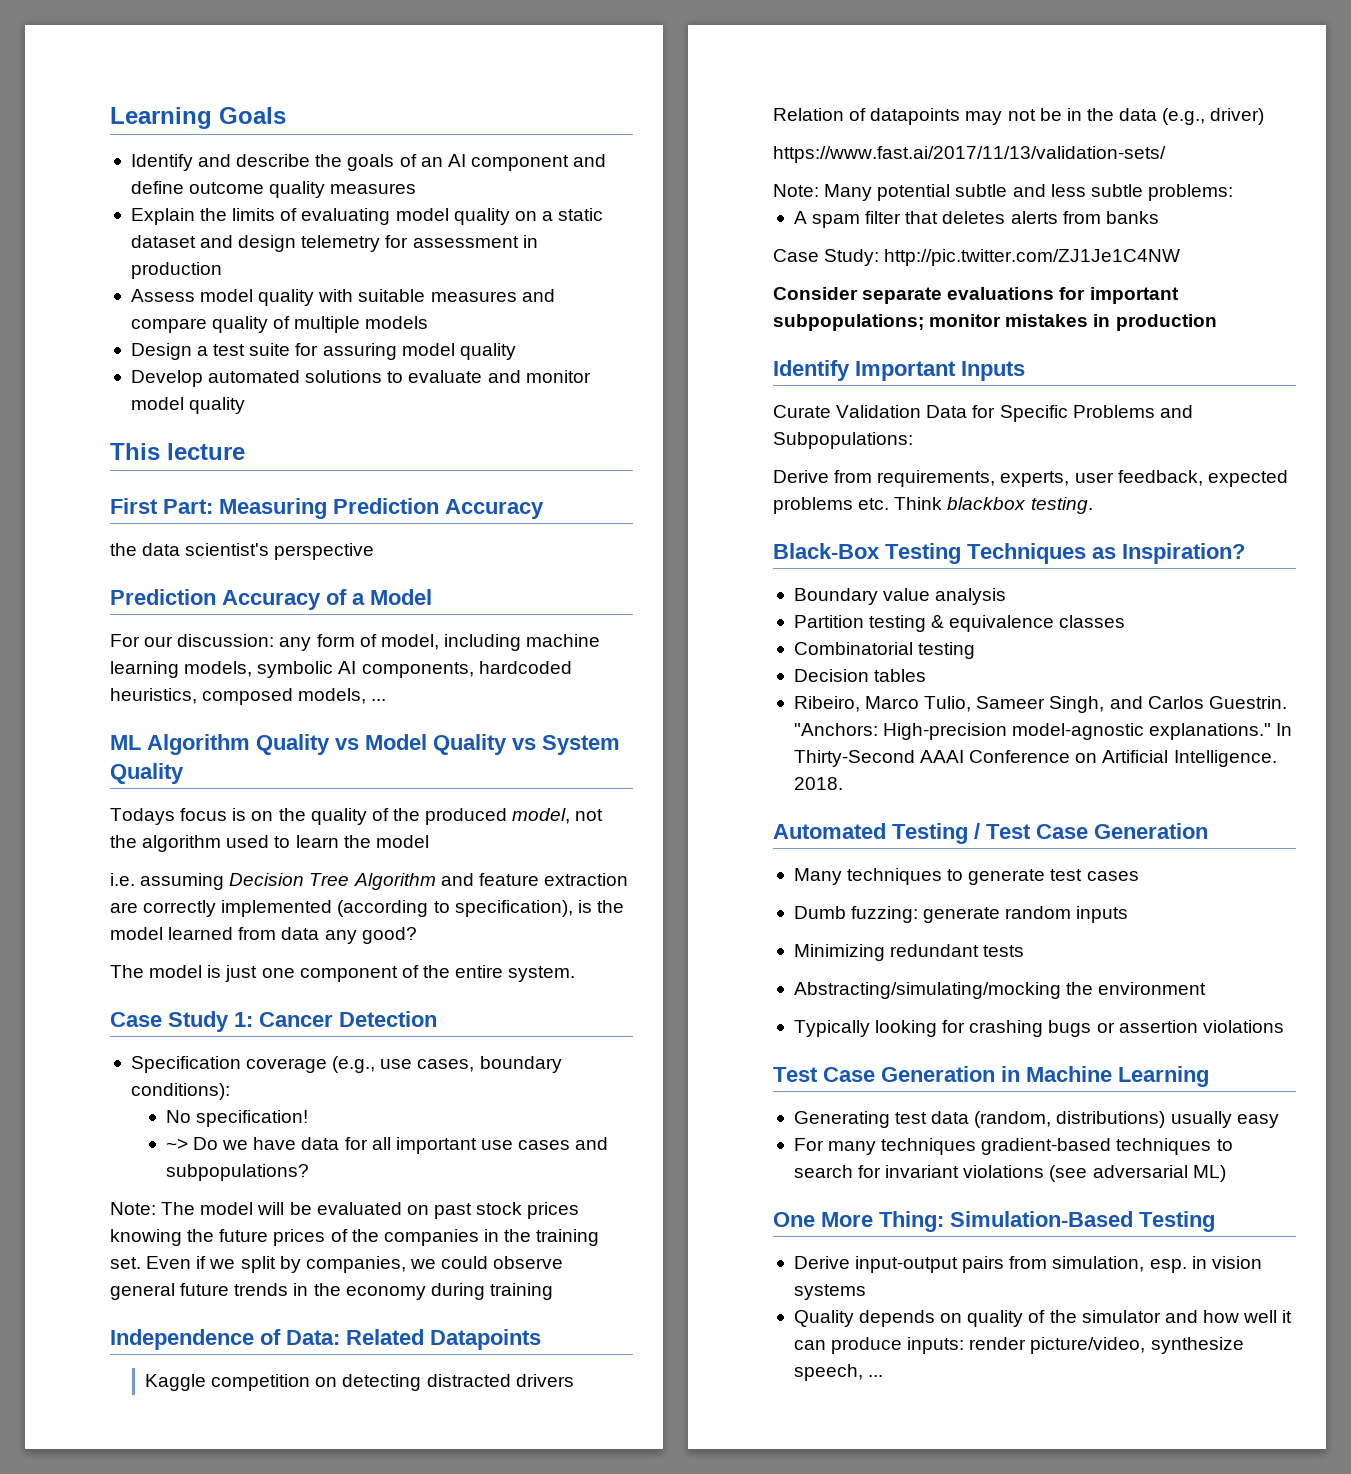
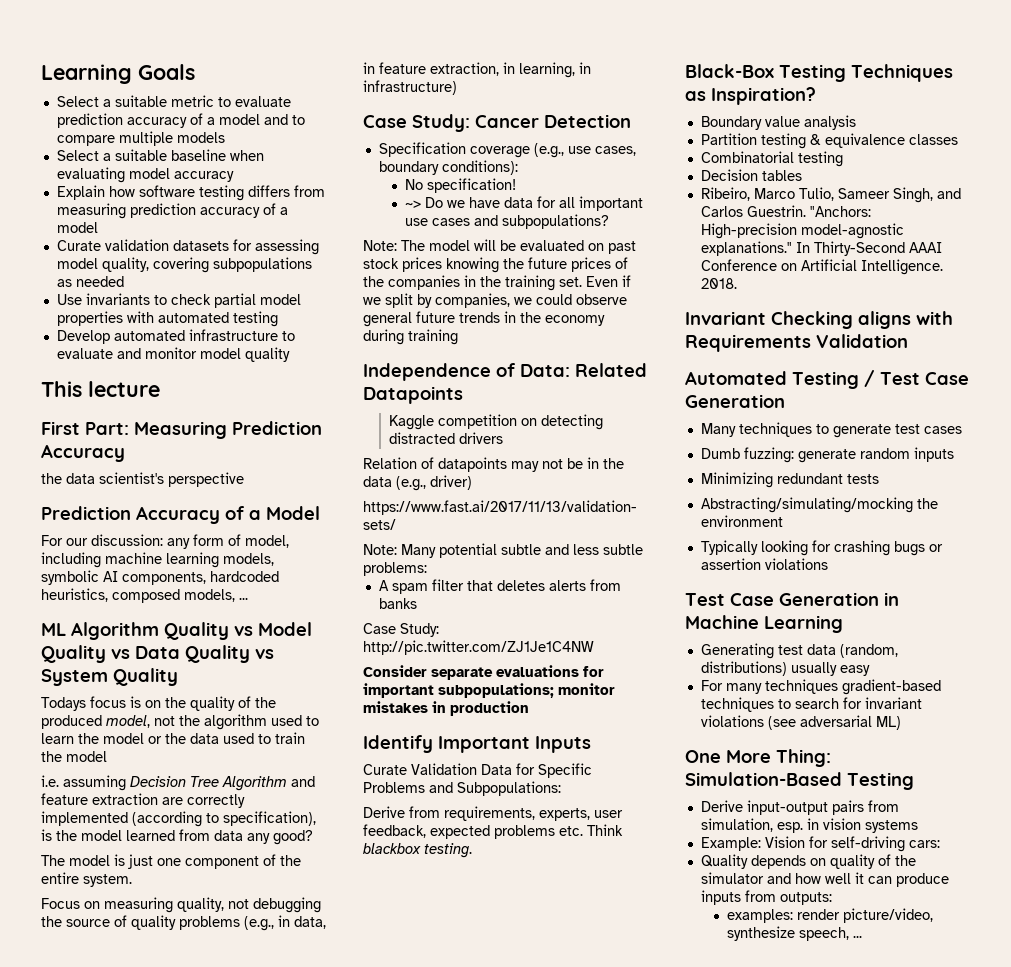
[130,154,607,171] [130,181,417,198] [130,208,604,225] [130,235,538,252] [130,262,222,279] [130,289,555,306] [130,316,429,333] [130,343,516,360] Identify and describe the goals of an AI component and define outcome quality measures // Explain the limits of evaluating model quality on a static dataset and design telemetry for assessment in production // Assess model quality with suitable measures and compare quality of multiple models // Design a test suite for assuring model quality -> [56,95,291,107] [56,113,305,128] [56,131,225,146] [56,149,264,161] [56,167,234,183] [56,185,325,201] [56,203,288,219] [56,222,98,233] [56,239,319,255] [56,257,312,273] [56,276,124,287] [56,293,301,308] [56,311,278,327] Select a suitable metric to evaluate prediction accuracy of a model and to compare multiple models // Select a suitable baseline when evaluating model accuracy // Explain how software testing differs from measuring prediction accuracy of a model // Curate validation datasets for assessing model quality, covering subpopulations as needed // Use invariants to check partial model properties with automated testing
[305,370,383,383] solutions -> [188,329,278,341] infrastructure
(536, 744) none -> [135,645,274,663] Data Quality vs
(429, 841) none -> [148,732,305,744] [41,751,107,762] or the data used to train the model
[110,1011,253,1032] // Case Study 1: -> [41,897,321,913] [41,915,326,931] [363,62,591,78] [363,80,457,95] [363,114,470,132] // Focus on measuring quality, not debugging the source of quality problems (e.g., in data, in feature extraction, in learning, in infrastructure) // Case Study:
(843, 783) none -> [685,311,953,329] [685,334,908,352] // Invariant Checking aligns with Requirements Validation
(866, 1292) none -> [700,836,940,852] // Example: Vision for self-driving cars:
[907,1337,965,1354] inputs: -> [700,890,832,905] [726,909,793,923] inputs from outputs: // examples:

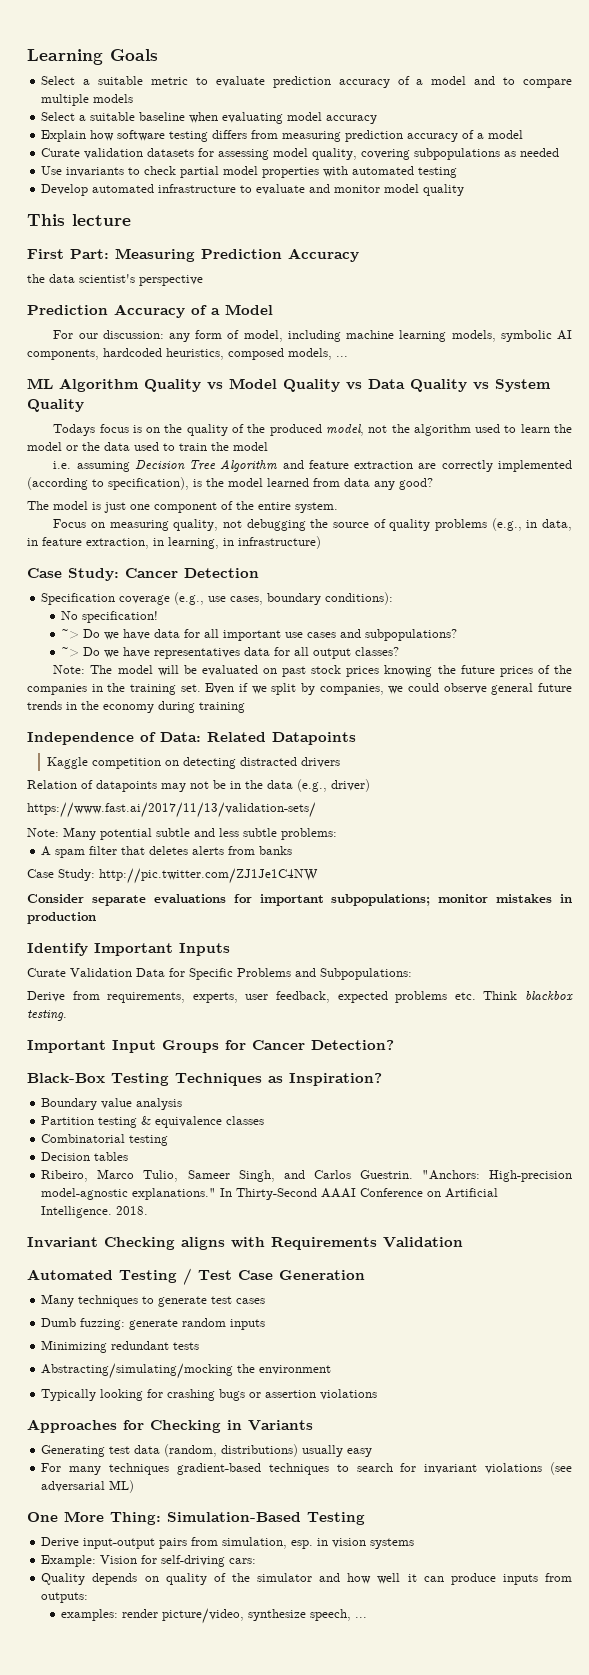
(609, 221) none -> [61,647,400,659] // ~> Do we have representatives data for all output classes?
(472, 850) none -> [27,1040,394,1053] // Important Input Groups for Cancer Detection?
[685,592,899,606] [685,615,843,633] Test Case Generation in Machine Learning -> [27,1419,313,1433] Approaches for Checking in Variants

